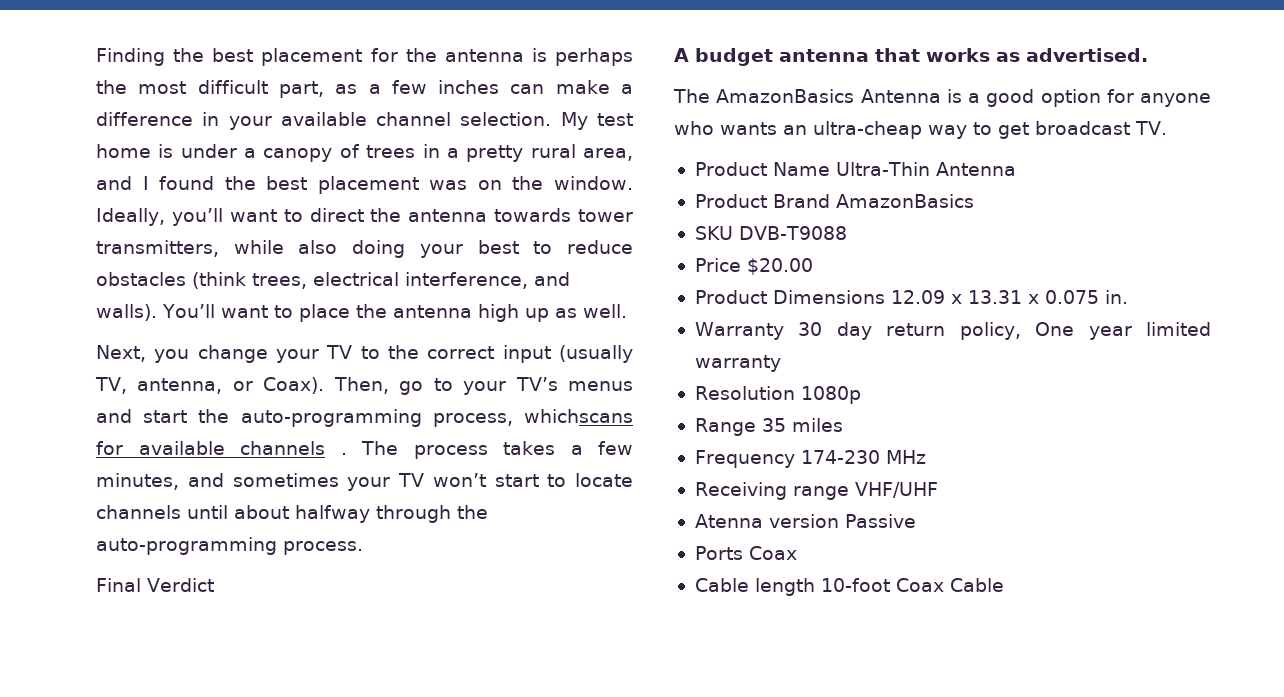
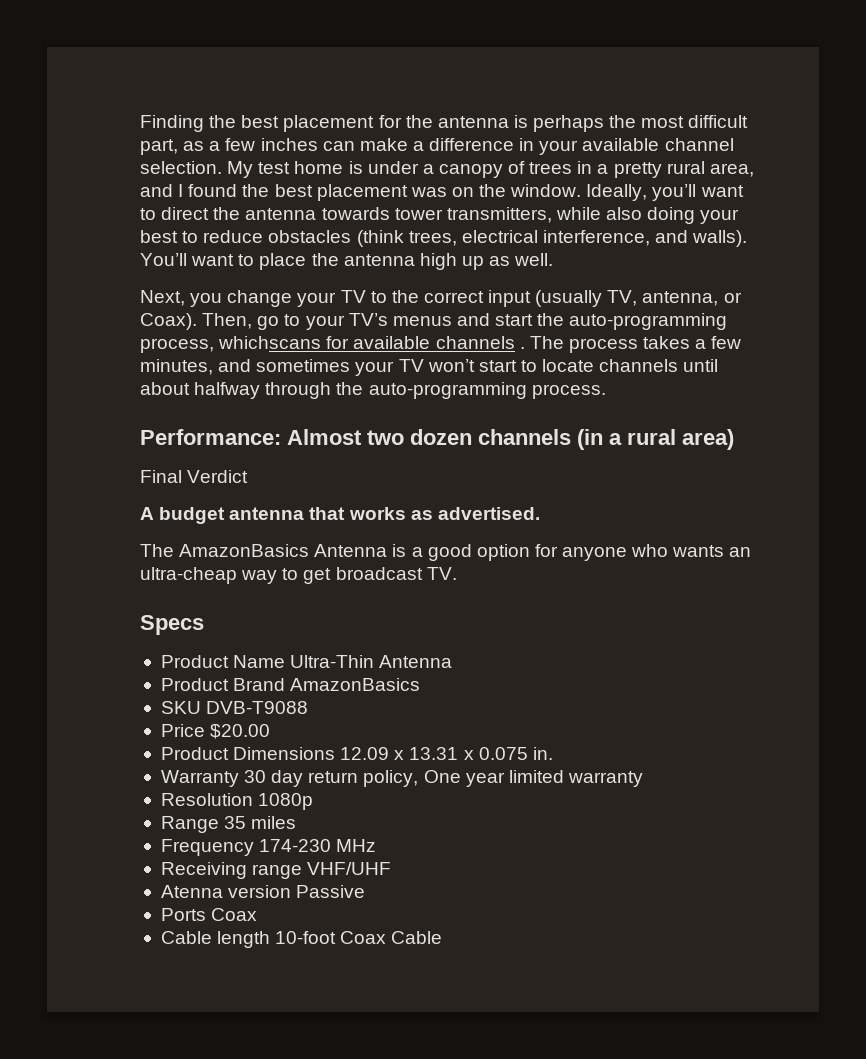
(363, 548) none -> [140,429,734,450] // Performance: Almost two dozen channels (in a rural area)
(1167, 128) none -> [140,615,204,635] // Specs

